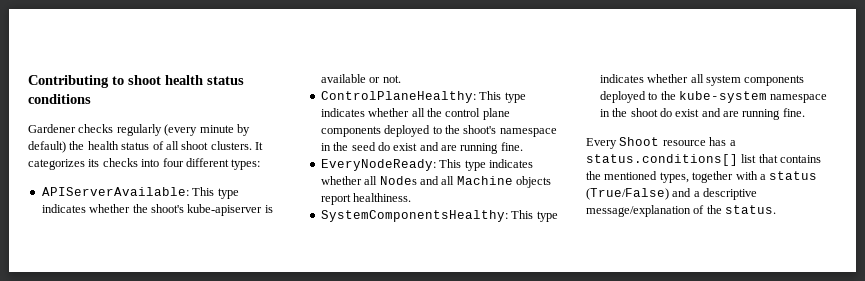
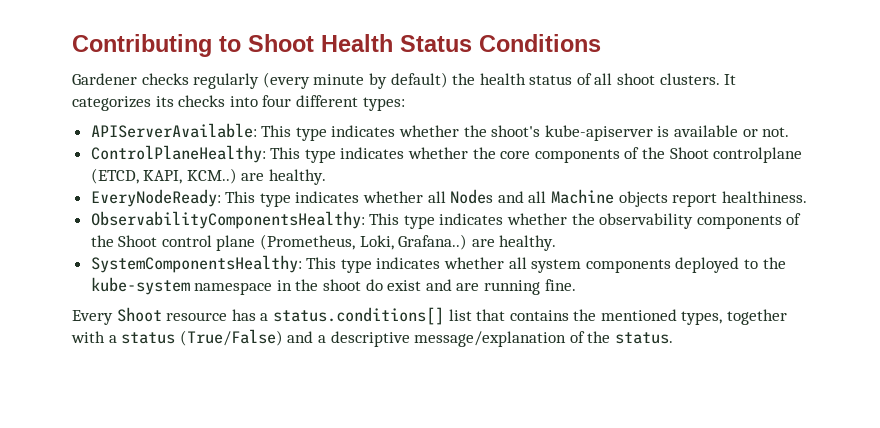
[128,75,244,85] [28,94,91,104] shoot health status conditions -> [248,34,601,52] Shoot Health Status Conditions
[411,108,510,120] [320,125,557,137] [320,142,523,154] all the control plane components deployed to the shoot's namespace in the seed do exist and are running fine. -> [472,147,803,163] [90,168,327,185] the core components of the Shoot controlplane (ETCD, KAPI, KCM..) are healthy.
(412, 197) none -> [90,211,802,229] [90,234,557,251] // ObservabilityComponentsHealthy: This type indicates whether the observability components of the Shoot control plane (Prometheus, Loki, Grafana..) are healthy.

